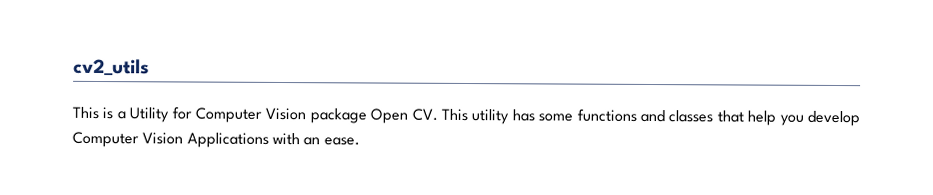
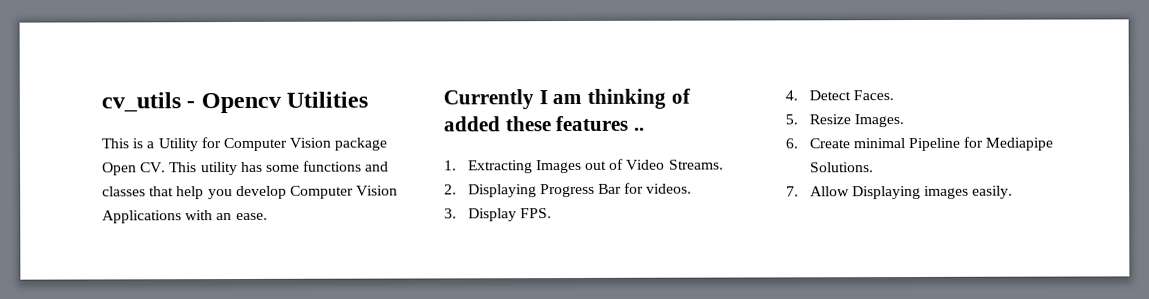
[73,58,150,76] cv2_utils -> [101,91,369,114] cv_utils - Opencv Utilities
(360, 141) none -> [443,88,691,110] [443,115,645,132] [444,158,724,174] [444,182,693,198] [444,208,552,222] [785,90,894,101] [785,114,904,128] [785,136,1055,152] [809,162,874,173] [786,185,1014,200] // Currently I am thinking of added these features .. // 1. Extracting Images out of Video Streams. // 2. Displaying Progress Bar for videos. // 3. Display FPS. // 4. Detect Faces. // 5. Resize Images. // 6. Create minimal Pipeline for Mediapipe Solutions. // 7. Allow Displaying images easily.

